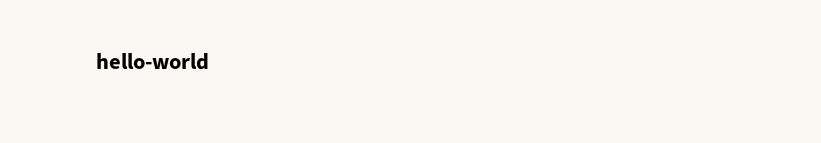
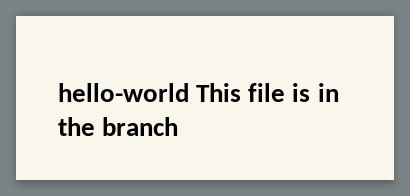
(209, 61) none -> [196,83,339,102] [58,117,179,136] This file is in the branch

